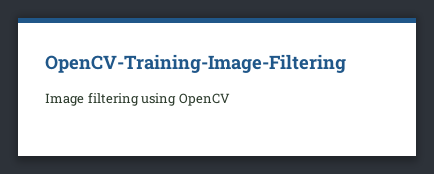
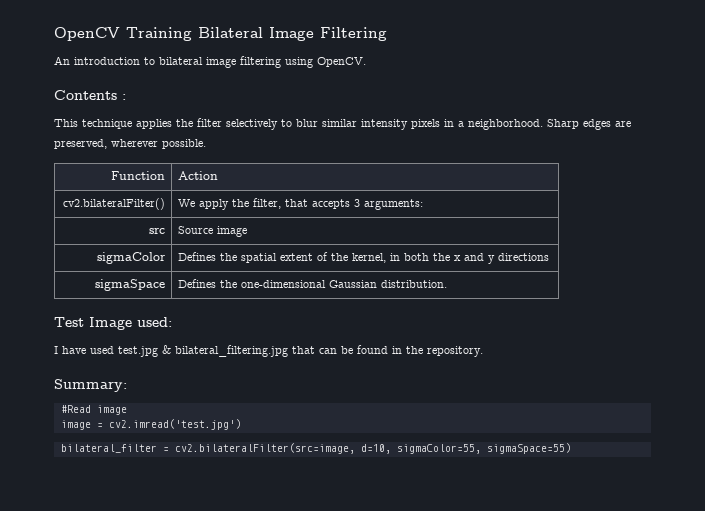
[45,54,346,73] [45,92,230,106] OpenCV-Training-Image-Filtering // Image filtering using OpenCV -> [54,27,387,41] [54,56,366,68] [54,90,126,100] [54,118,631,130] [54,139,206,149] [110,171,165,180] [178,171,219,180] [62,198,165,210] [178,198,424,210] [148,228,165,234] [178,226,248,237] [96,252,166,264] [178,252,550,264] [94,279,165,291] [178,279,448,288] [54,317,172,330] [54,345,483,357] [54,379,127,392] [60,405,127,415] [60,419,241,430] [60,443,571,454] OpenCV Training Bilateral Image Filtering // An introduction to bilateral image filtering using OpenCV. // Contents : // This technique applies the filter selectively to blur similar intensity pixels in a neighborhood. Sharp edges are preserved, wherever possible. // Function | Action // cv2.bilateralFilter() | We apply the filter, that accepts 3 arguments: // src | Source image // sigmaColor | Defines the spatial extent of the kernel, in both the x and y directions // sigmaSpace | Defines the one-dimensional Gaussian distribution. // Test Image used: // I have used test.jpg & bilateral_filtering.jpg that can be found in the repository. // Summary: // #Read image // image = cv2.imread('test.jpg') // bilateral_filter = cv2.bilateralFilter(src=image, d=10, sigmaColor=55, sigmaSpace=55)

